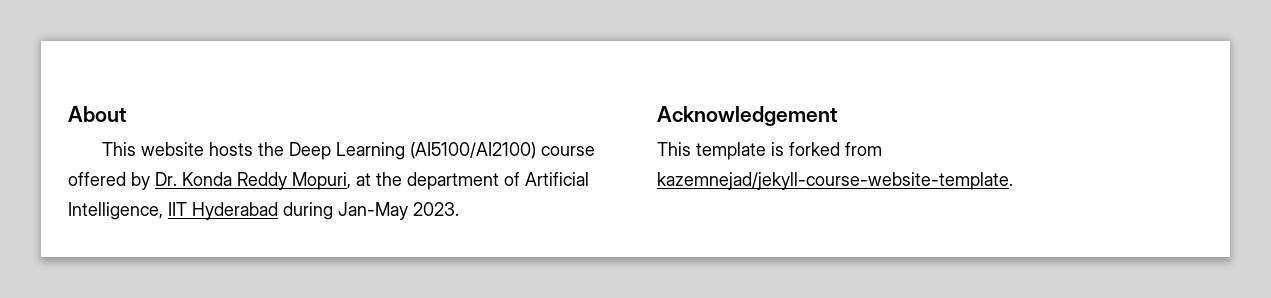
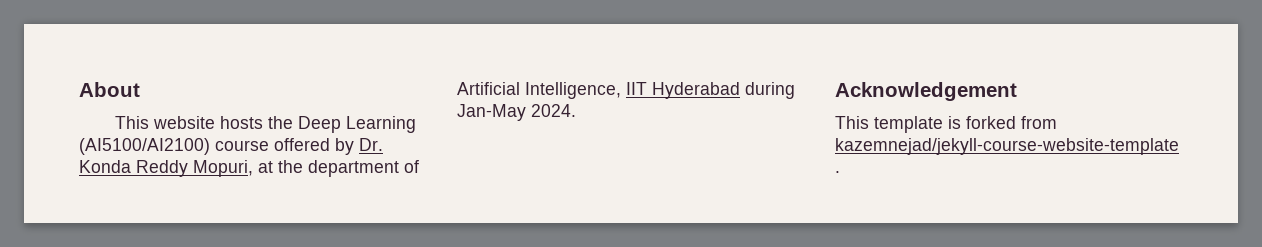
[413,202,459,216] 2023. -> [531,104,576,117] 2024.

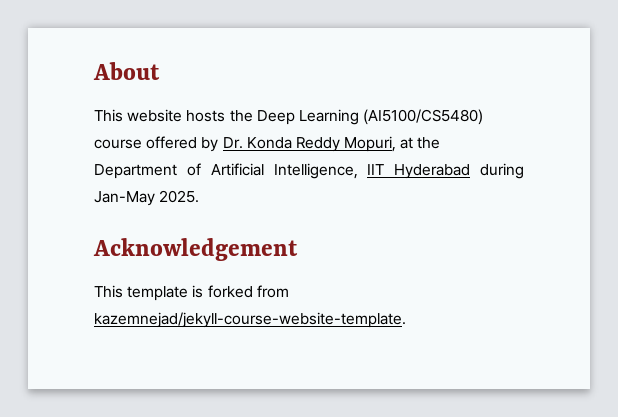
[79,138,210,155] (AI5100/AI2100) -> [363,109,484,125] (AI5100/CS5480)
[308,160,399,177] department -> [94,164,177,179] Department
[531,104,576,117] 2024. -> [159,190,200,203] 2025.

